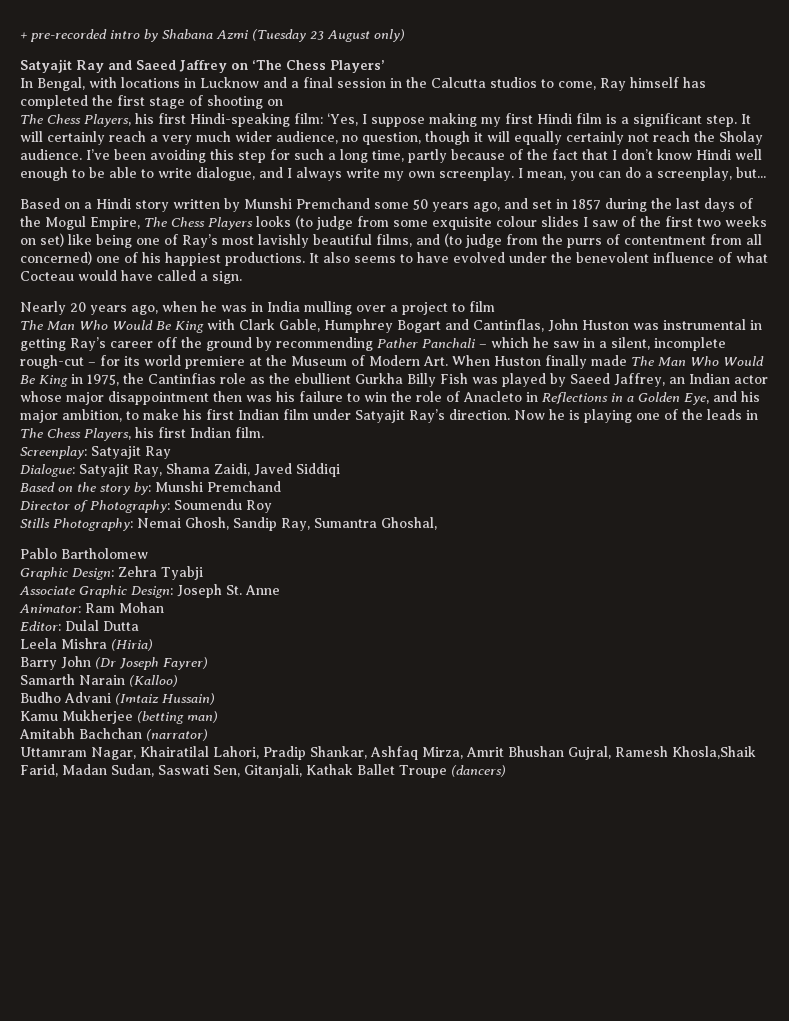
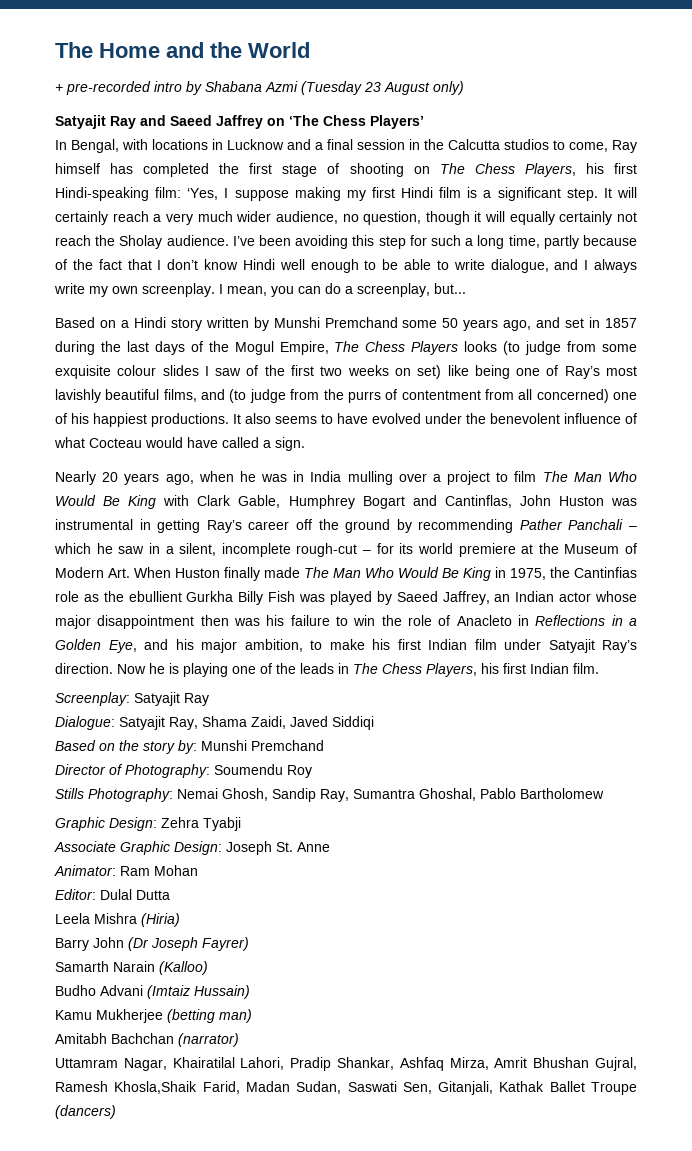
(20, 35) none -> [55,42,310,58] The Home and the World //
(283, 102) // -> (430, 170) none
(495, 306) // -> (537, 476) none
(437, 523) // -> (476, 794) none

